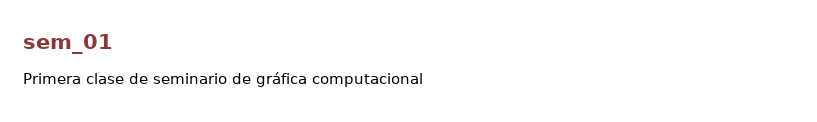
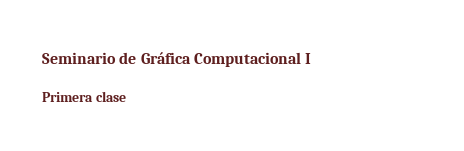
[23,34,113,54] [23,72,423,87] sem_01 // Primera clase de seminario de gráfica computacional -> [42,52,312,67] [42,91,126,102] Seminario de Gráfica Computacional I // Primera clase

